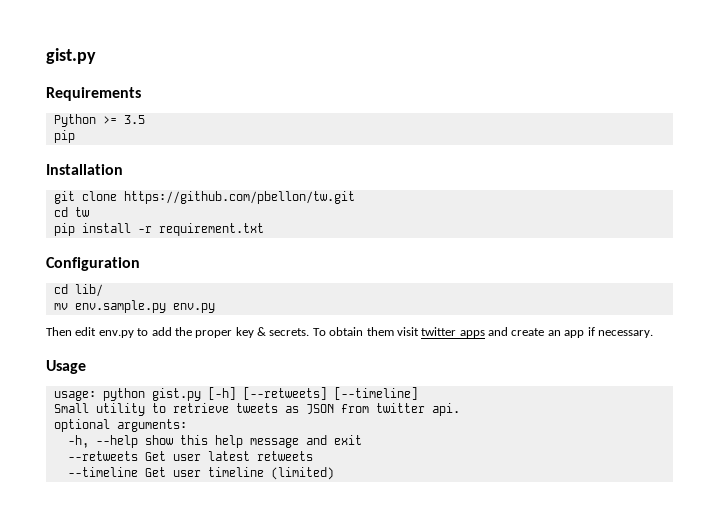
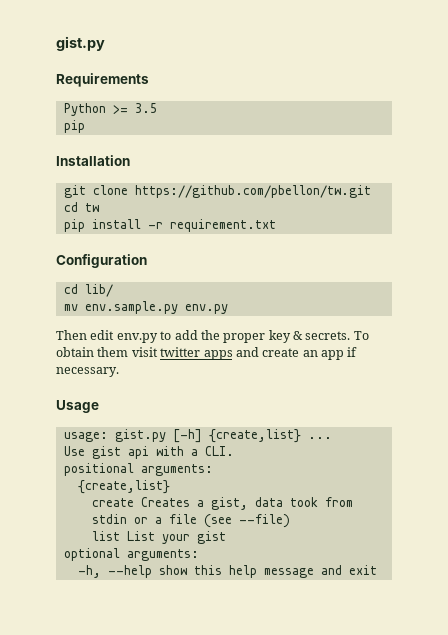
[102,388,145,401] python -> (108, 437) none
[242,387,418,400] [53,403,460,416] [--retweets] [--timeline] // Small utility to retrieve tweets as JSON from twitter api. -> [208,429,332,443] [63,446,234,459] [63,463,213,476] [77,480,170,494] [91,497,353,510] [91,514,290,528] [91,531,226,544] {create,list} ... // Use gist api with a CLI. // positional arguments: // {create,list} // create Creates a gist, data took from stdin or a file (see --file) // list List your gist
[67,451,313,461] [67,467,334,480] // --retweets Get user latest retweets // --timeline Get user timeline (limited) -> (377, 570) none

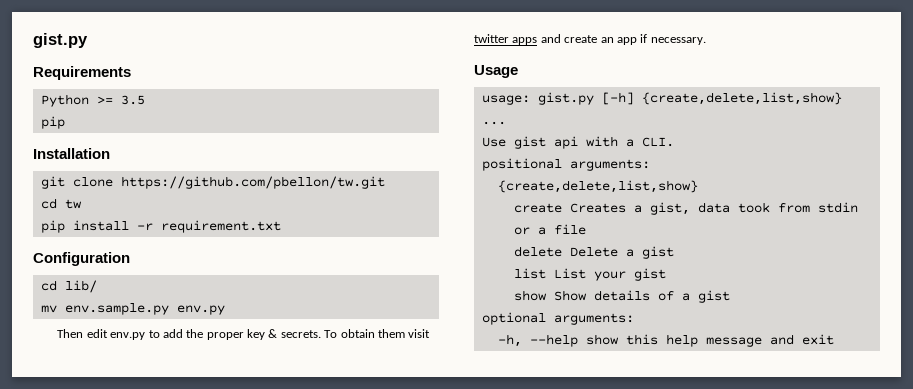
[208,429,301,443] {create,list} -> [641,92,842,105] {create,delete,list,show}
[77,480,170,494] {create,list} -> [497,180,698,193] {create,delete,list,show}
[203,514,290,528] (see --file) -> [513,246,674,259] // delete Delete a gist
(226, 537) none -> [513,290,730,303] // show Show details of a gist

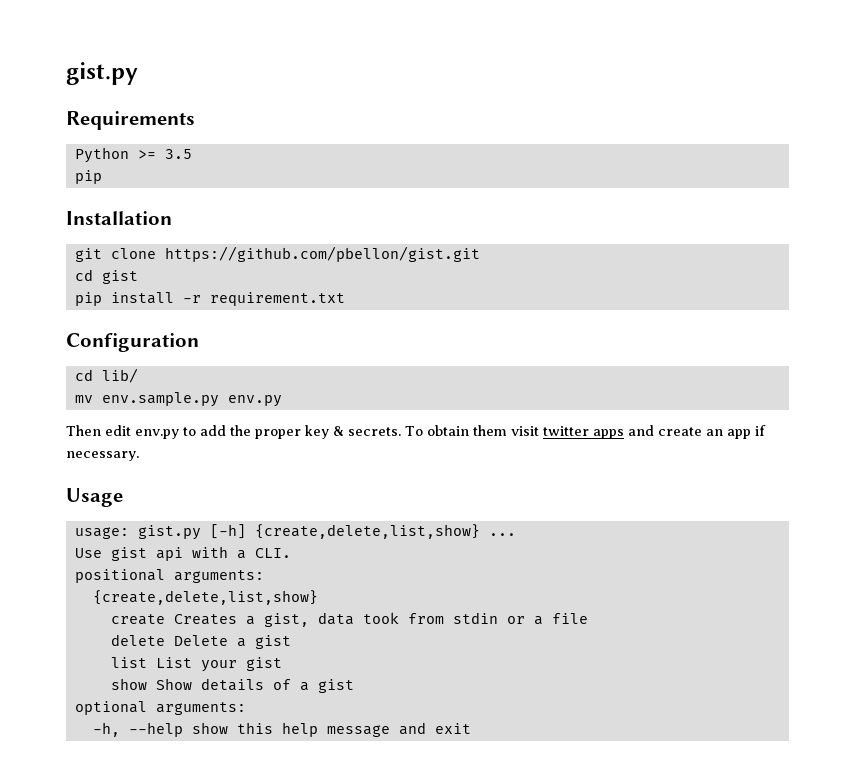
[120,176,385,189] [40,198,82,209] https://github.com/pbellon/tw.git // cd tw -> [164,246,480,262] [74,269,138,284] https://github.com/pbellon/gist.git // cd gist

